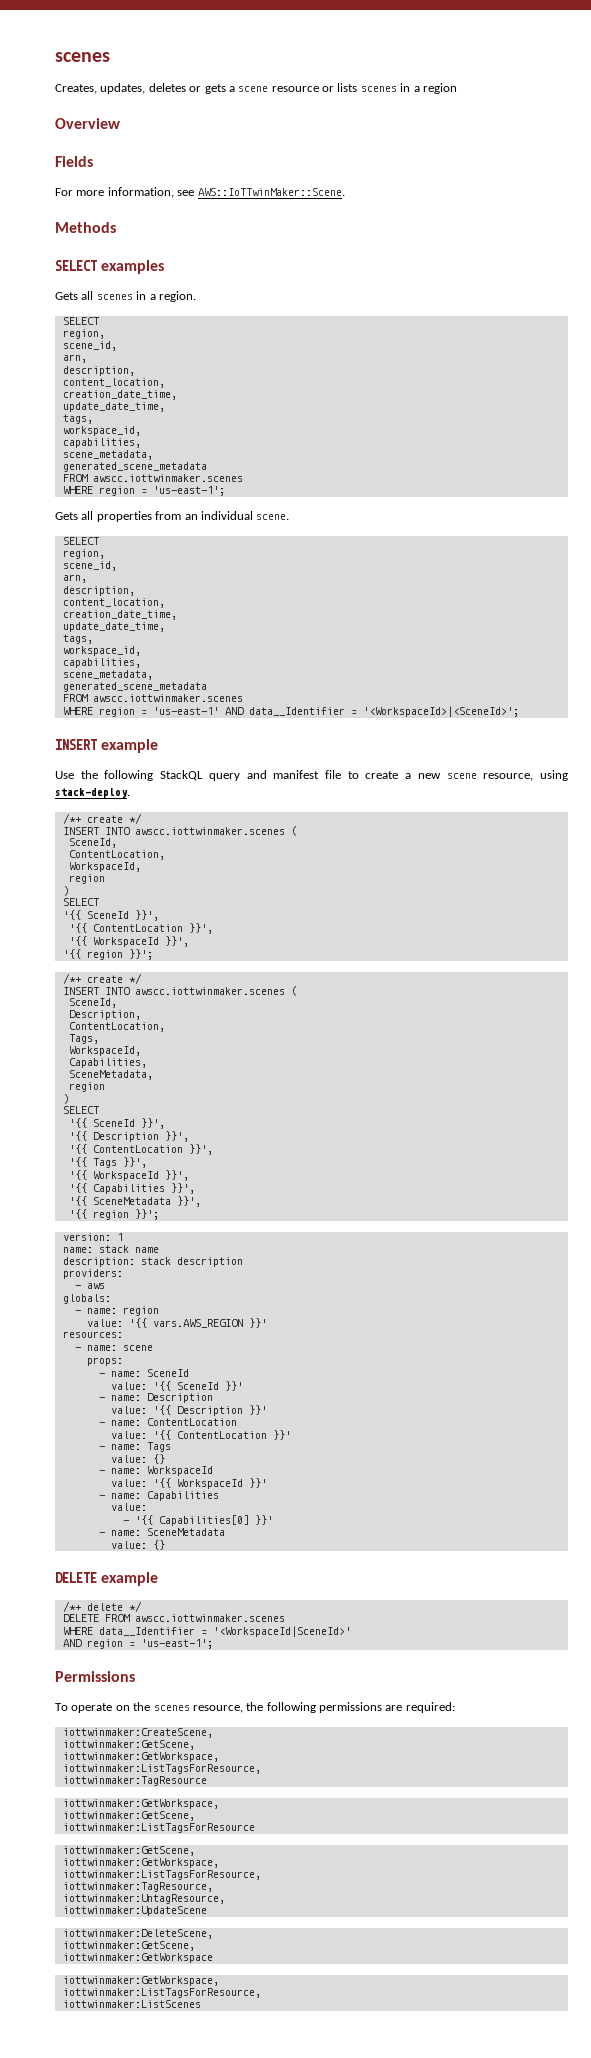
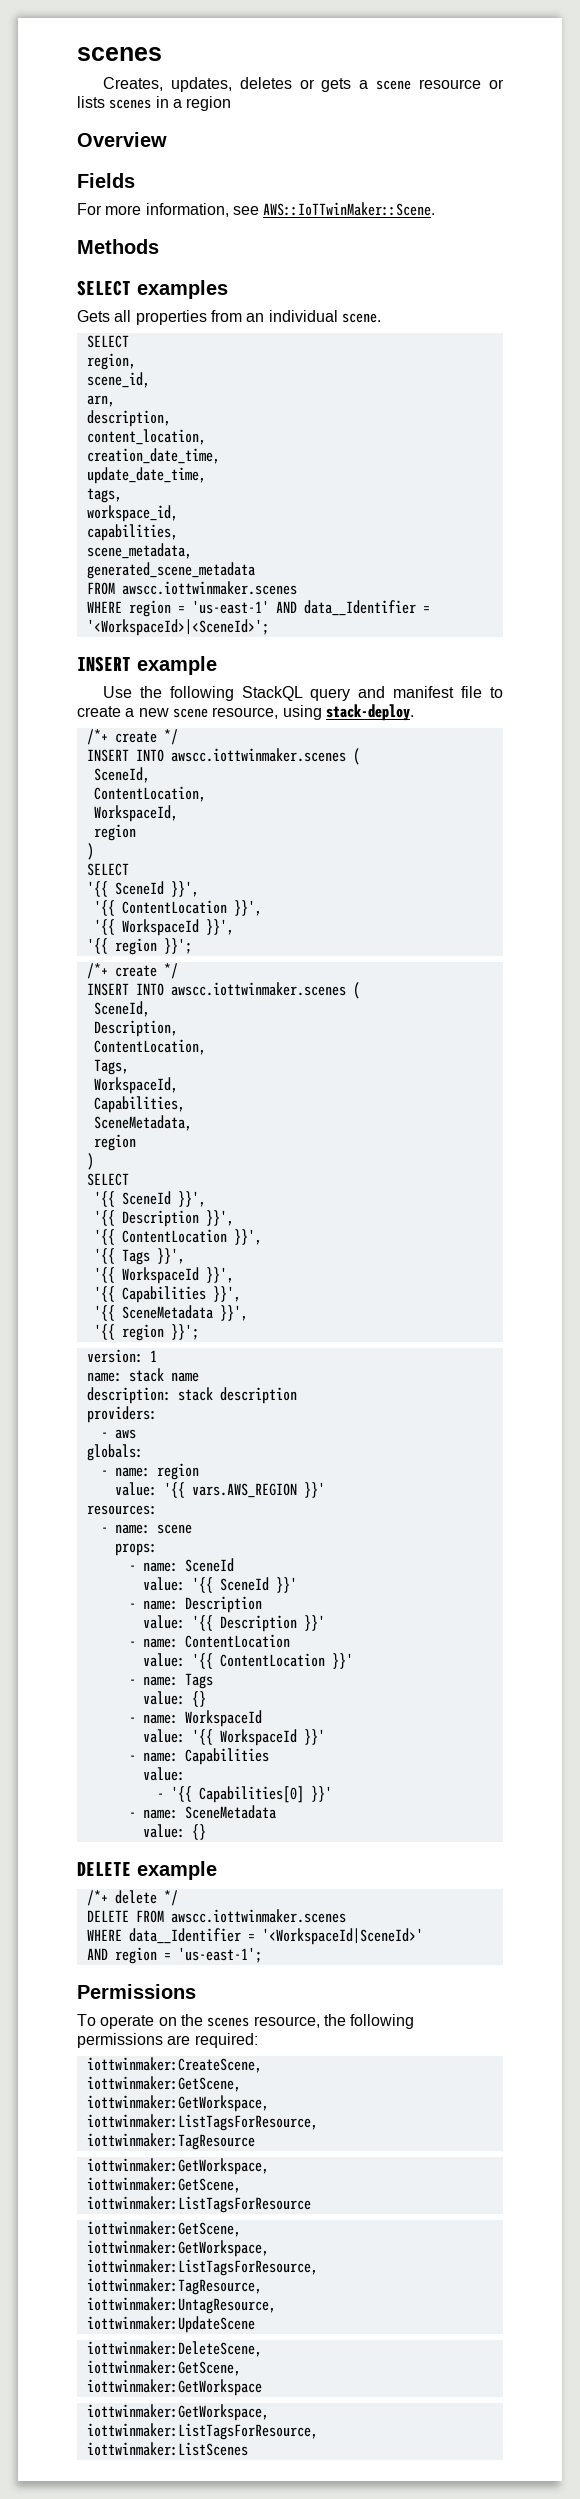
[55,291,196,302] [62,317,100,325] [62,329,105,339] [62,341,117,351] [62,354,87,363] [62,366,135,376] [62,378,165,388] [62,390,177,400] [62,402,165,412] [62,414,93,424] [62,426,141,436] [62,438,141,448] [62,450,153,460] [62,462,207,472] [62,474,243,482] [62,486,225,496] // Gets all scenes in a region. // SELECT // region, // scene_id, // arn, // description, // content_location, // creation_date_time, // update_date_time, // tags, // workspace_id, // capabilities, // scene_metadata, // generated_scene_metadata // FROM awscc.iottwinmaker.scenes // WHERE region = 'us-east-1'; -> (228, 289) none

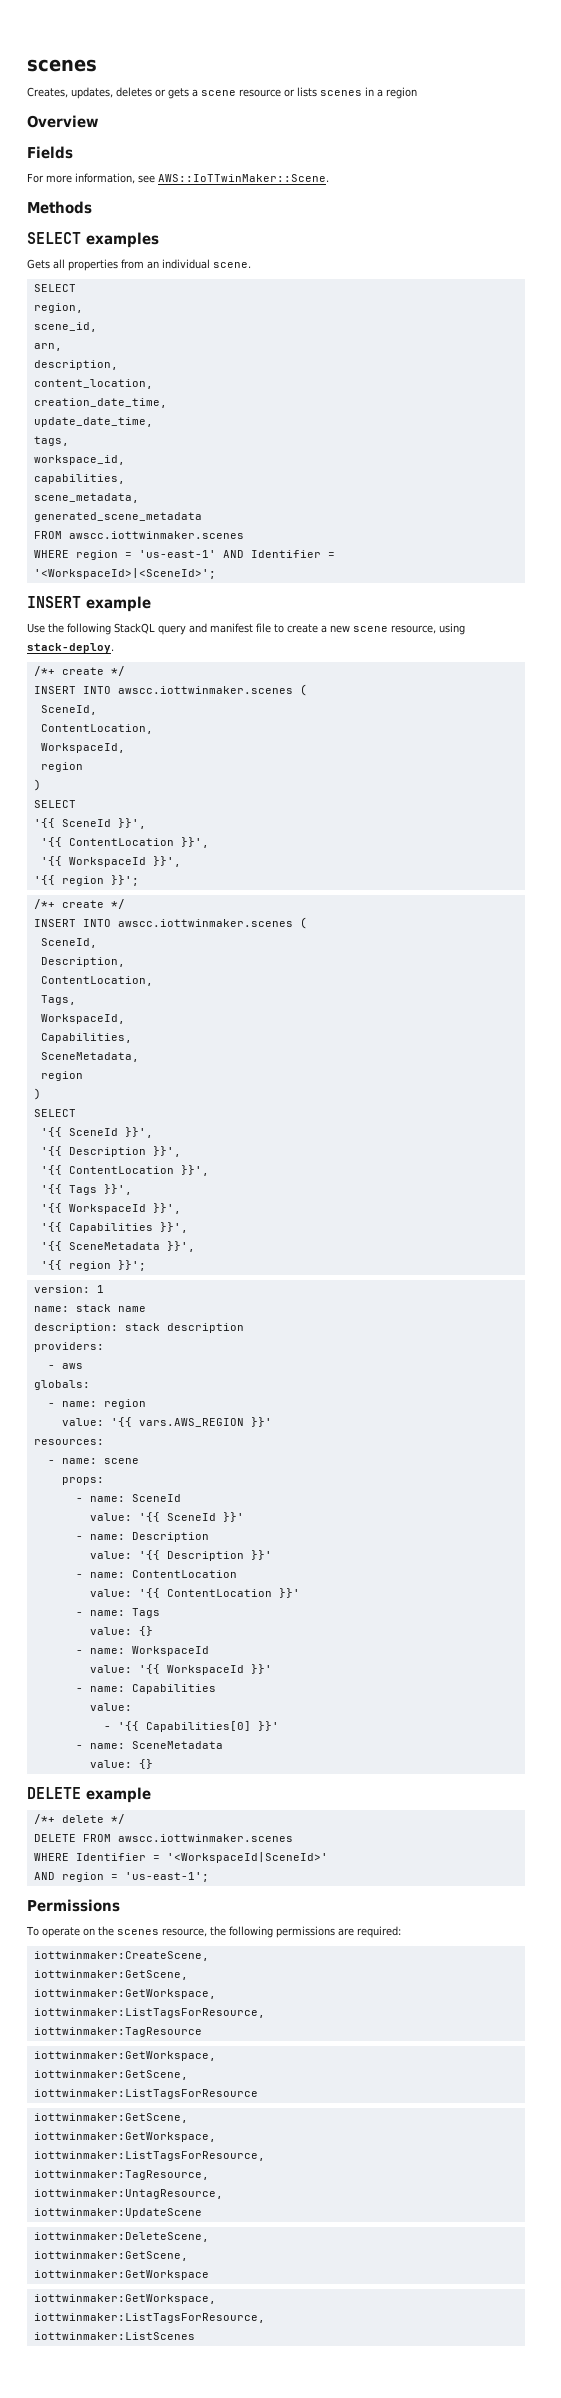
[303,600,416,616] data__Identifier -> [250,550,321,558] Identifier
[128,1928,241,1944] data__Identifier -> [75,1853,146,1861] Identifier

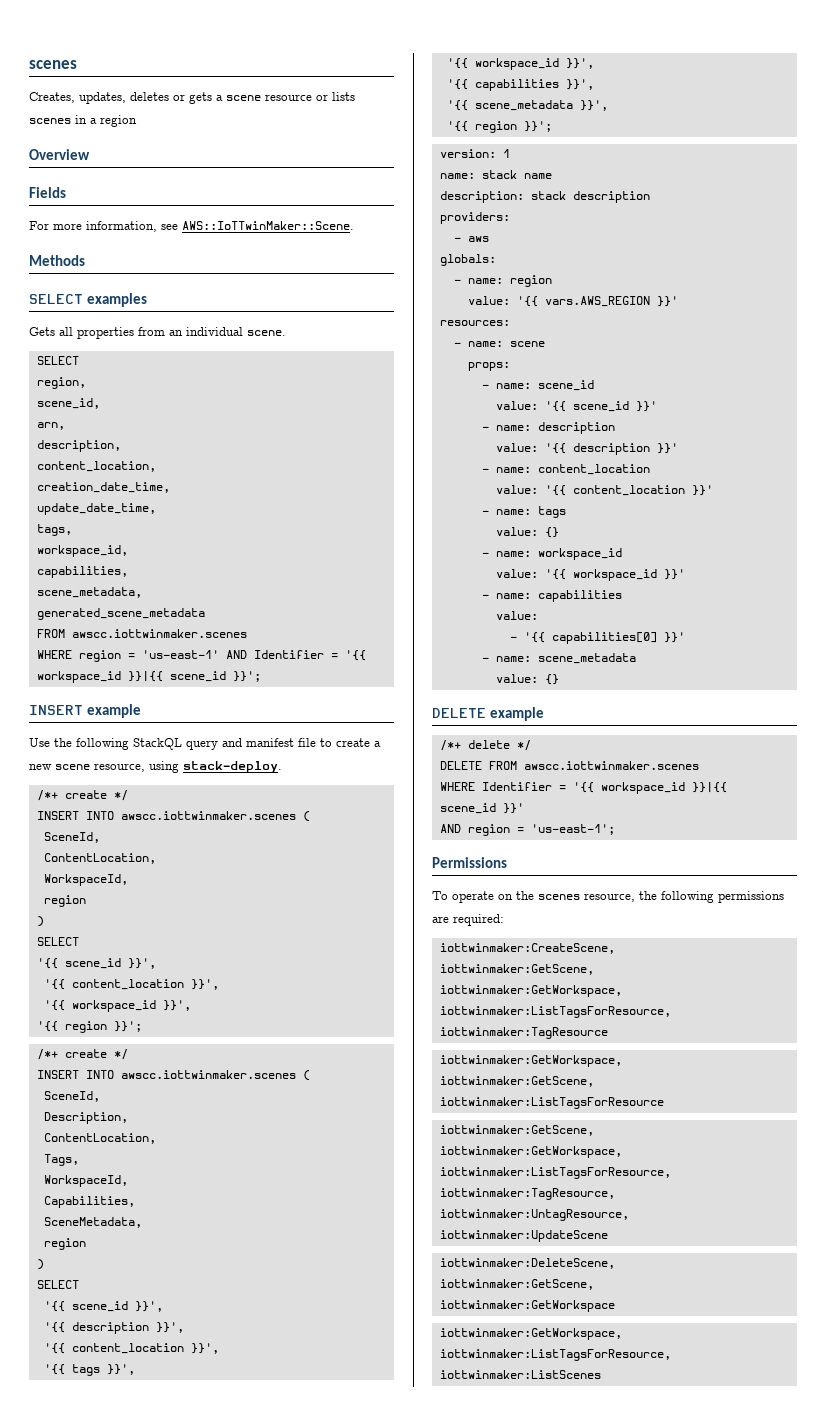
[33,568,216,579] '<WorkspaceId>|<SceneId>'; -> [344,650,366,661] [36,671,261,683] '{{ workspace_id }}|{{ scene_id }}';
[61,818,146,829] [40,837,209,848] [40,856,146,867] SceneId }}', // '{{ ContentLocation }}', // '{{ WorkspaceId -> [64,958,156,969] [43,979,219,990] [43,1000,156,1012] scene_id }}', // '{{ content_location }}', // '{{ workspace_id
[68,1127,153,1138] [40,1146,181,1157] [40,1165,209,1176] [40,1184,132,1195] [40,1203,181,1214] [40,1222,188,1233] [40,1241,160,1251] SceneId }}', // '{{ Description }}', // '{{ ContentLocation }}', // '{{ Tags }}', // '{{ WorkspaceId }}', // '{{ Capabilities }}', // '{{ SceneMetadata -> [71,1301,163,1312] [43,1322,184,1334] [43,1343,219,1354] [43,1364,135,1376] [446,58,594,70] [446,79,594,91] [446,100,573,111] scene_id }}', // '{{ description }}', // '{{ content_location }}', // '{{ tags }}', // '{{ workspace_id }}', // '{{ capabilities }}', // '{{ scene_metadata
[131,1494,181,1502] [89,1512,244,1522] [75,1532,209,1542] [89,1550,272,1561] [75,1570,237,1578] [89,1588,300,1598] [75,1608,160,1618] SceneId // value: '{{ SceneId }}' // - name: Description // value: '{{ Description }}' // - name: ContentLocation // value: '{{ ContentLocation }}' // - name: Tags -> [537,380,594,391] [495,401,657,412] [481,422,615,434] [495,443,678,455] [481,464,650,475] [495,485,713,496] [481,506,566,518] scene_id // value: '{{ scene_id }}' // - name: description // value: '{{ description }}' // - name: content_location // value: '{{ content_location }}' // - name: tags
[131,1646,209,1656] [89,1664,272,1675] [75,1684,216,1694] WorkspaceId // value: '{{ WorkspaceId }}' // - name: Capabilities -> [537,548,622,560] [495,569,685,581] [481,590,622,602] workspace_id // value: '{{ workspace_id }}' // - name: capabilities
[145,1721,279,1732] [75,1741,223,1749] Capabilities[0] }}' // - name: SceneMetadata -> [551,632,685,644] [481,653,636,664] capabilities[0] }}' // - name: scene_metadata
[166,1852,328,1863] '<WorkspaceId|SceneId>' -> [572,782,727,794] [439,803,524,814] '{{ workspace_id }}|{{ scene_id }}'

